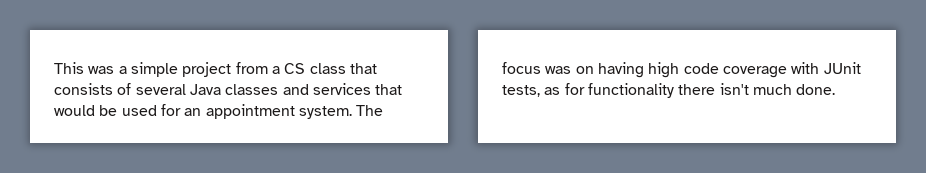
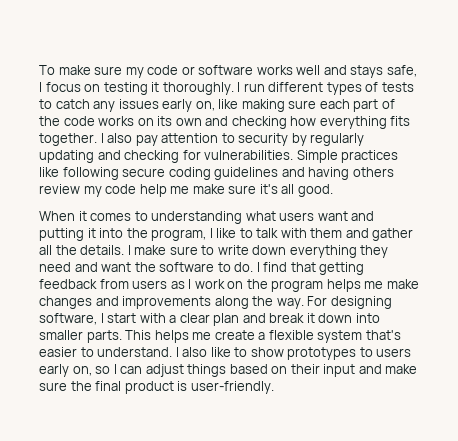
[54,62,377,77] [54,83,403,95] [54,104,384,119] [502,62,861,78] [502,83,836,98] This was a simple project from a CS class that consists of several Java classes and services that would be used for an appointment system. The focus was on having high code coverage with JUnit tests, as for functionality there isn't much done. -> [39,65,417,78] [39,82,414,95] [39,99,395,112] [39,116,411,129] [39,133,365,146] [39,150,399,163] [39,167,394,180] [39,184,333,197] [39,211,375,224] [39,228,414,241] [39,245,389,258] [39,262,365,275] [39,279,419,292] [39,296,392,309] [39,313,380,326] [39,330,401,343] [39,347,412,360] [39,364,418,377] [39,381,274,394] To make sure my code or software works well and stays safe, I focus on testing it thoroughly. I run different types of tests to catch any issues early on, like making sure each part of the code works on its own and checking how everything fits together. I also pay attention to security by regularly updating and checking for vulnerabilities. Simple practices like following secure coding guidelines and having others review my code help me make sure it's all good. // When it comes to understanding what users want and putting it into the program, I like to talk with them and gather all the details. I make sure to write down everything they need and want the software to do. I find that getting feedback from users as I work on the program helps me make changes and improvements along the way. For designing software, I start with a clear plan and break it down into smaller parts. This helps me create a flexible system that's easier to understand. I also like to show prototypes to users early on, so I can adjust things based on their input and make sure the final product is user-friendly.

